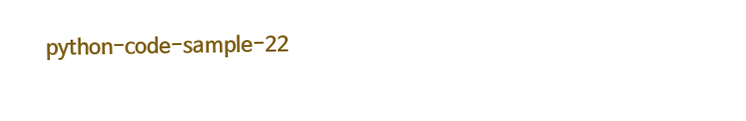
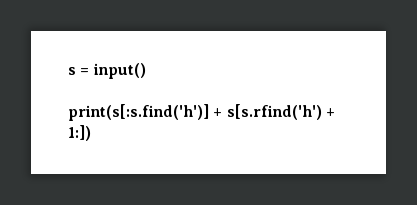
[45,33,289,62] python-code-sample-22 -> [68,63,146,79] [68,104,335,121] [68,125,91,141] s = input() // print(s[:s.find('h')] + s[s.rfind('h') + 1:])

